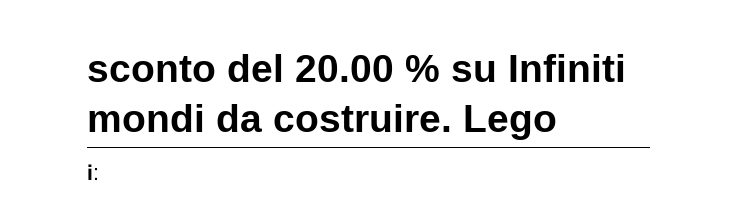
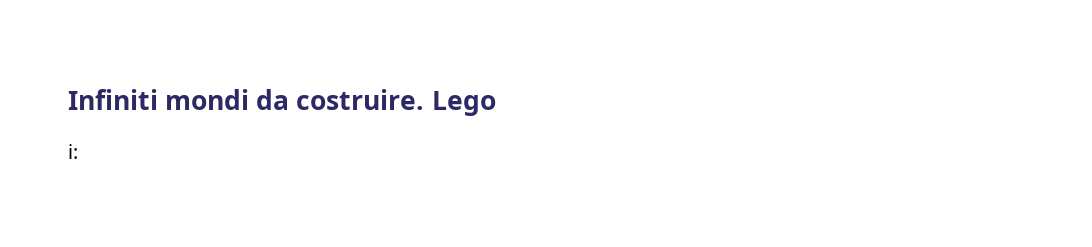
[87,54,497,82] sconto del 20.00 % su -> (68, 99) none

